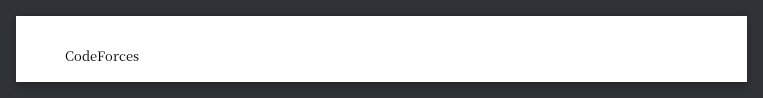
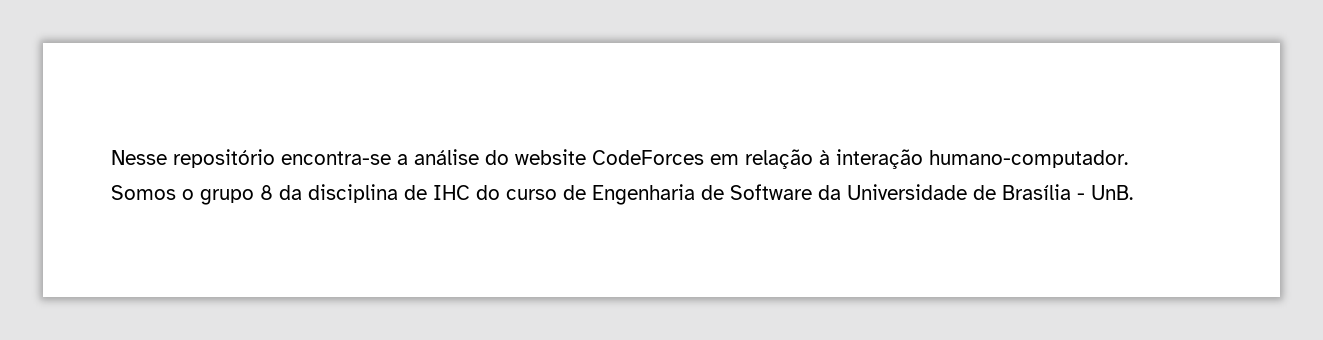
[65,50,139,61] CodeForces -> [111,149,1128,169] [111,184,1133,205] Nesse repositório encontra-se a análise do website CodeForces em relação à interação humano-computador. Somos o grupo 8 da disciplina de IHC do curso de Engenharia de Software da Universidade de Brasília - UnB.

